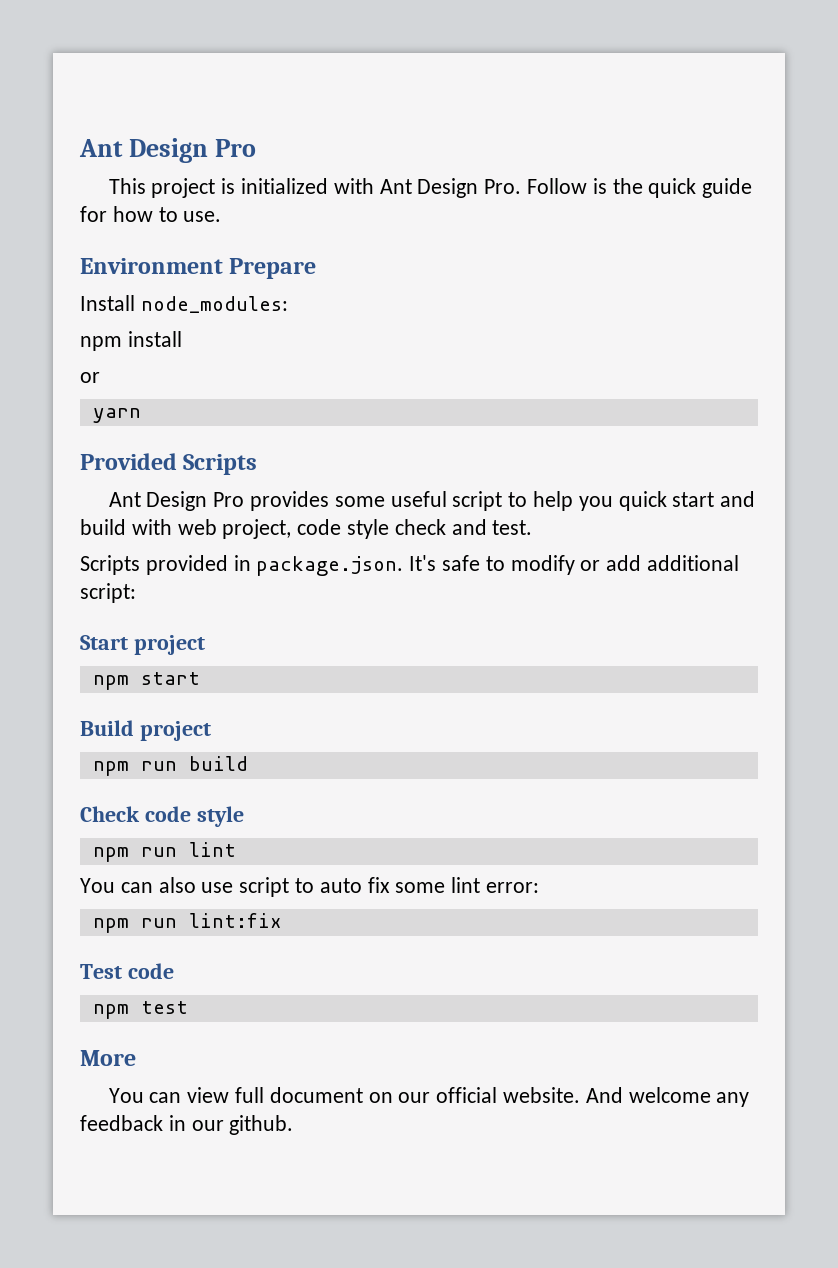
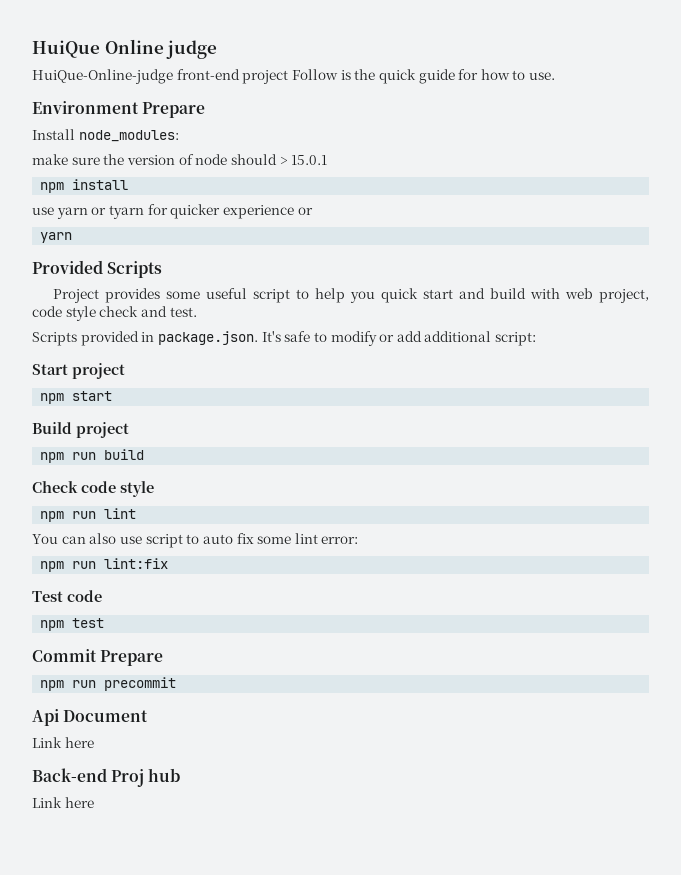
[79,138,257,163] [108,178,522,198] Ant Design Pro // This project is initialized with Ant Design Pro. -> [32,39,218,59] [32,69,289,84] HuiQue Online judge // HuiQue-Online-judge front-end project
[80,331,182,351] npm install // -> [32,154,328,165] [40,179,129,193] [32,204,294,219] make sure the version of node should > 15.0.1 // npm install // use yarn or tyarn for quicker experience
[108,491,245,511] Ant Design Pro -> [53,289,100,303] Project
[80,1050,136,1066] [108,1087,750,1107] [80,1115,294,1135] More // You can view full document on our official website. And welcome any feedback in our github. -> [32,649,164,666] [40,677,177,691] [32,709,149,726] [32,737,94,748] [32,768,181,787] [32,797,94,808] Commit Prepare // npm run precommit // Api Document // Link here // Back-end Proj hub // Link here

